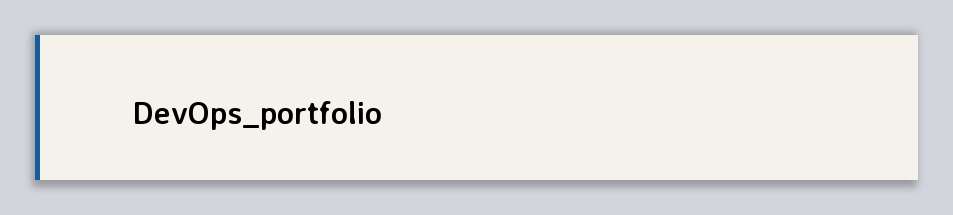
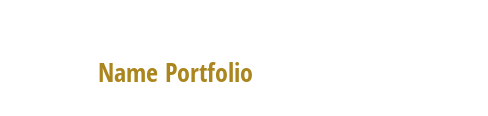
[133,101,382,130] DevOps_portfolio -> [98,62,253,82] Name Portfolio

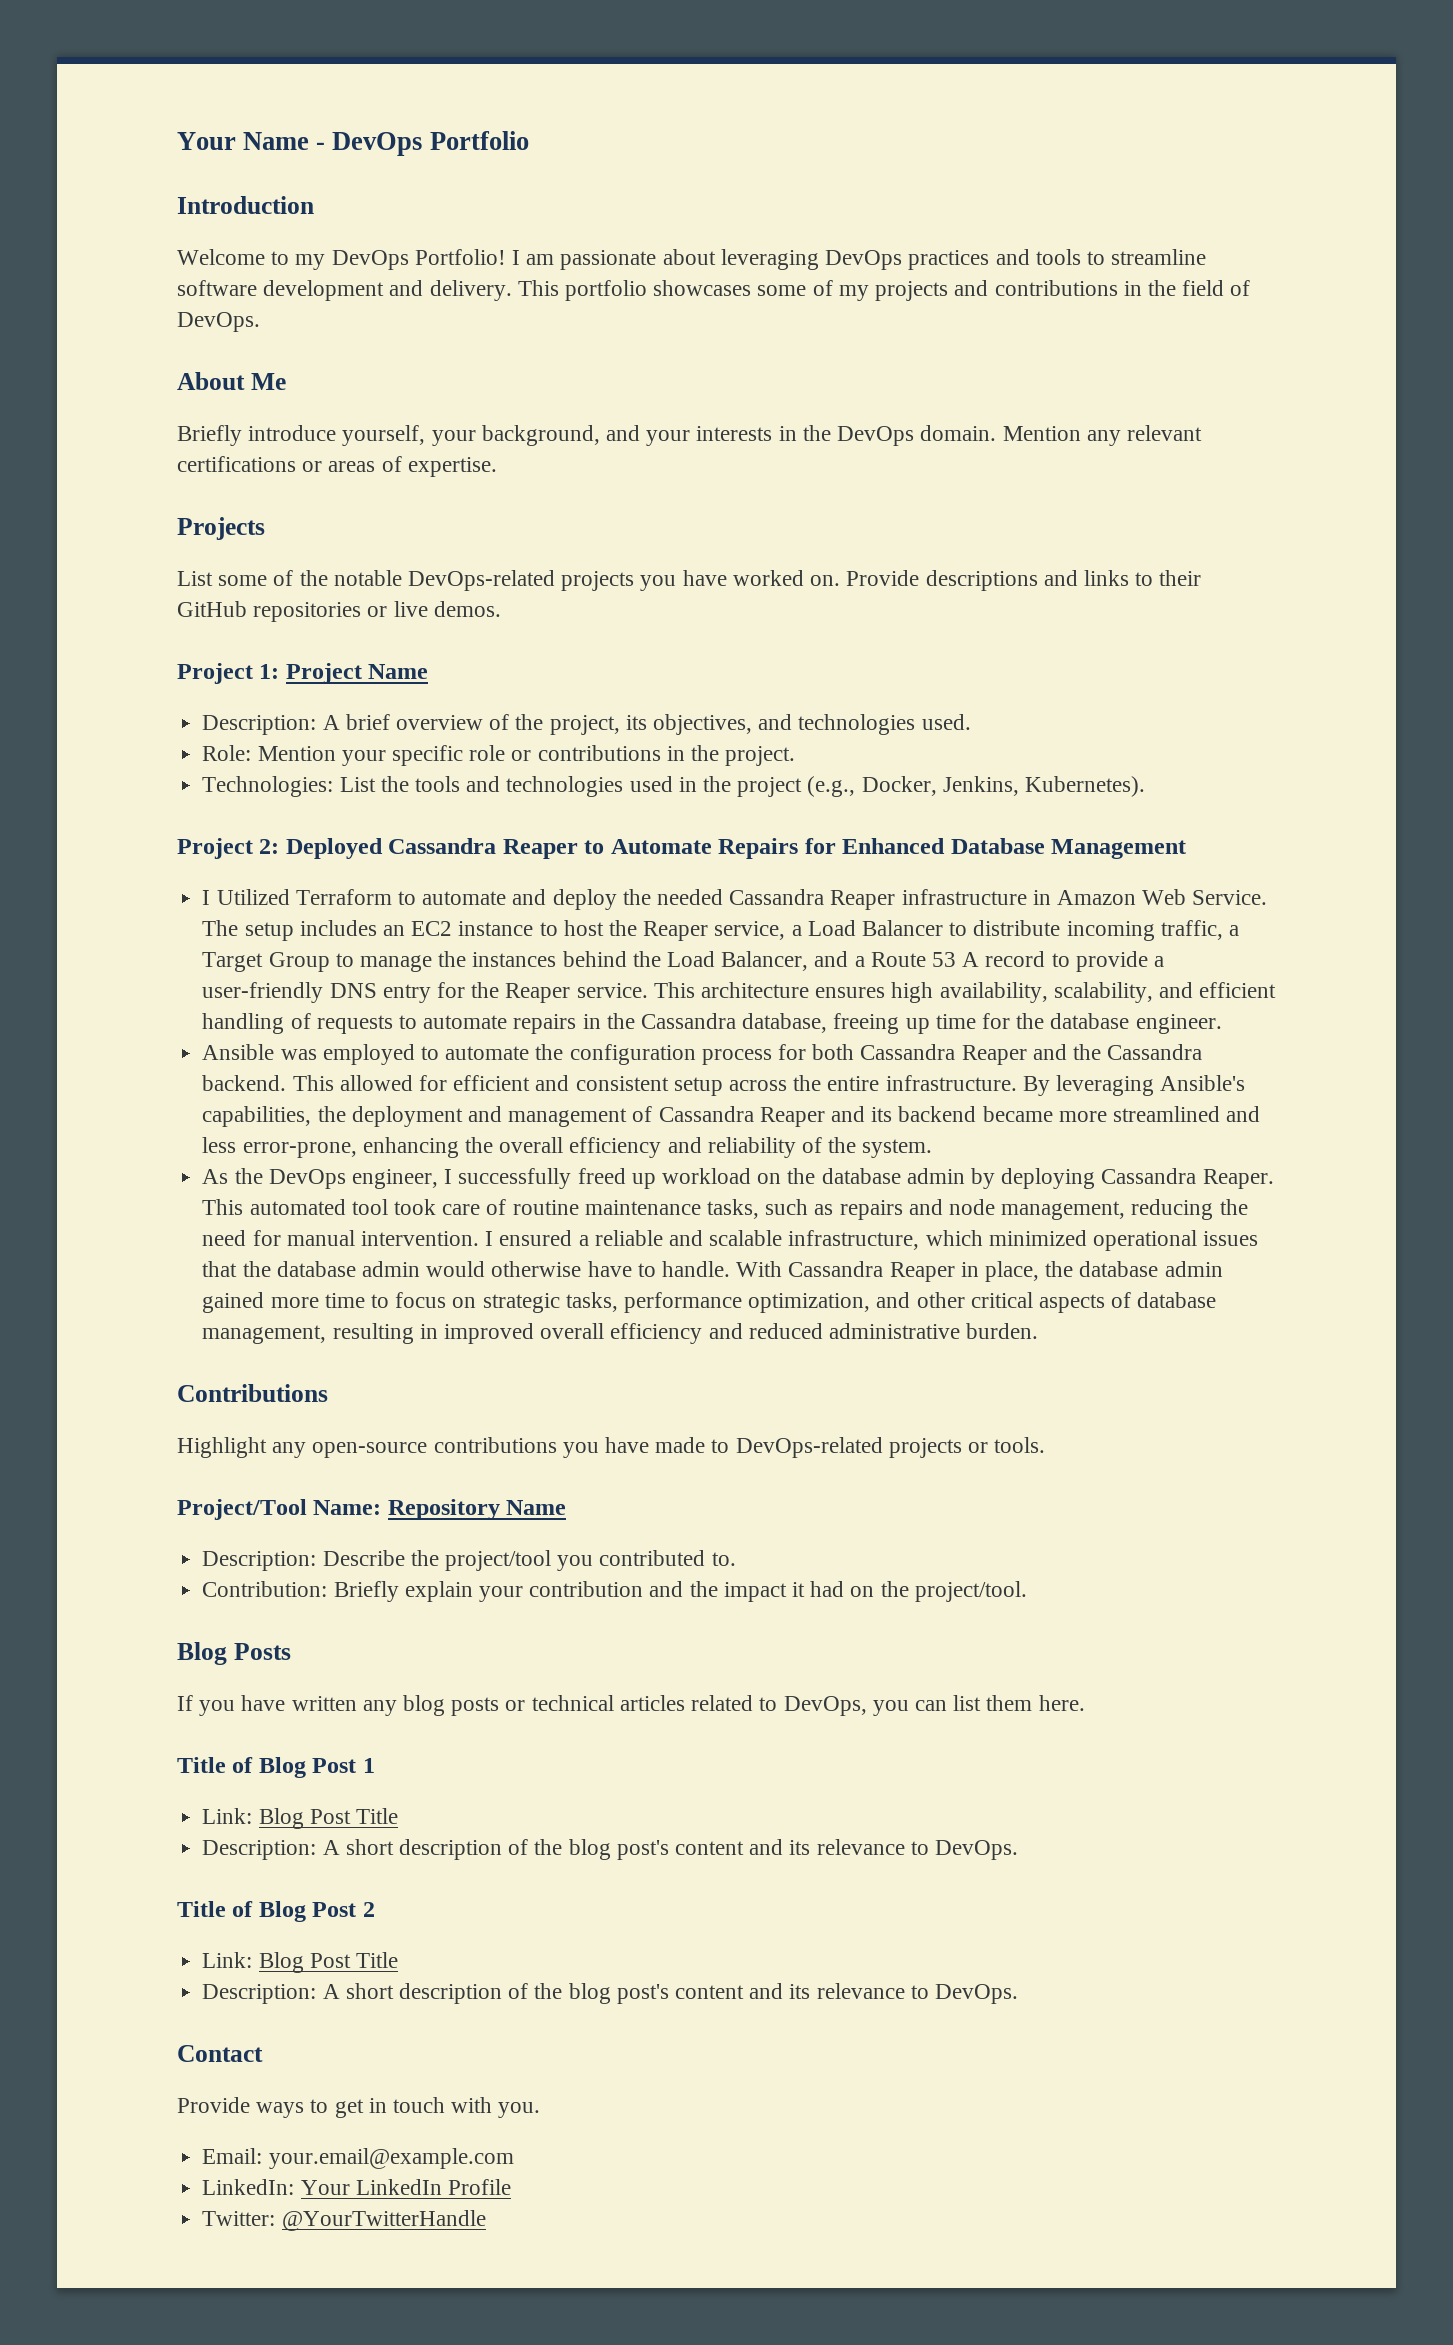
[98,62,253,82] Name Portfolio -> [177,131,529,156] [177,196,314,214] [177,249,1207,270] [177,280,1251,301] [177,312,260,332] [177,372,286,390] [177,425,1202,446] [177,456,497,477] [177,517,265,540] [177,570,1202,591] [177,601,501,622] [177,663,429,684] [202,714,971,735] [202,745,796,766] [202,776,1146,797] [177,838,1187,859] [202,889,1268,910] [202,920,1240,941] [202,951,1165,972] [202,982,1277,1003] [202,1013,1222,1034] [202,1044,1203,1065] [202,1075,1246,1096] [202,1106,1261,1127] [202,1137,933,1158] [202,1168,1274,1189] [202,1199,1248,1220] [202,1230,1259,1251] [202,1261,1223,1282] [202,1292,1217,1313] [202,1323,1039,1344] [177,1384,328,1402] [177,1437,1046,1458] [177,1499,567,1520] [202,1550,736,1571] [202,1581,1027,1602] [177,1642,291,1665] [177,1695,1085,1716] [177,1757,375,1778] [202,1808,398,1829] [202,1839,1019,1860] [177,1901,375,1922] [202,1952,398,1973] [202,1983,1019,2004] [177,2045,263,2062] [177,2097,541,2118] [202,2148,514,2169] [202,2179,511,2195] [202,2210,486,2231] Your Name - DevOps Portfolio // Introduction // Welcome to my DevOps Portfolio! I am passionate about leveraging DevOps practices and tools to streamline software development and delivery. This portfolio showcases some of my projects and contributions in the field of DevOps. // About Me // Briefly introduce yourself, your background, and your interests in the DevOps domain. Mention any relevant certifications or areas of expertise. // Projects // List some of the notable DevOps-related projects you have worked on. Provide descriptions and links to their GitHub repositories or live demos. // Project 1: Project Name // Description: A brief overview of the project, its objectives, and technologies used. // Role: Mention your specific role or contributions in the project. // Technologies: List the tools and technologies used in the project (e.g., Docker, Jenkins, Kubernetes). // Project 2: Deployed Cassandra Reaper to Automate Repairs for Enhanced Database Management // I Utilized Terraform to automate and deploy the needed Cassandra Reaper infrastructure in Amazon Web Service. The setup includes an EC2 instance to host the Reaper service, a Load Balancer to distribute incoming traffic, a Target Group to manage the instances behind the Load Balancer, and a Route 53 A record to provide a user-friendly DNS entry for the Reaper service. This architecture ensures high availability, scalability, and efficient handling of requests to automate repairs in the Cassandra database, freeing up time for the database engineer. // Ansible was employed to automate the configuration process for both Cassandra Reaper and the Cassandra backend. This allowed for efficient and consistent setup across the entire infrastructure. By leveraging Ansible's capabilities, the deployment and management of Cassandra Reaper and its backend became more streamlined and less error-prone, enhancing the overall efficiency and reliability of the system. // As the DevOps engineer, I successfully freed up workload on the database admin by deploying Cassandra Reaper. This automated tool took care of routine maintenance tasks, such as repairs and node management, reducing the need for manual intervention. I ensured a reliable and scalable infrastructure, which minimized operational issues that the database admin would otherwise have to handle. With Cassandra Reaper in place, the database admin gained more time to focus on strategic tasks, performance optimization, and other critical aspects of database management, resulting in improved overall efficiency and reduced administrative burden. // Contributions // Highlight any open-source contributions you have made to DevOps-related projects or tools. // Project/Tool Name: Repository Name // Description: Describe the project/tool you contributed to. // Contribution: Briefly explain your contribution and the impact it had on the project/tool. // Blog Posts // If you have written any blog posts or technical articles related to DevOps, you can list them here. // Title of Blog Post 1 // Link: Blog Post Title // Description: A short description of the blog post's content and its relevance to DevOps. // Title of Blog Post 2 // Link: Blog Post Title // Description: A short description of the blog post's content and its relevance to DevOps. // Contact // Provide ways to get in touch with you. // Email: your.email@example.com // LinkedIn: Your LinkedIn Profile // Twitter: @YourTwitterHandle

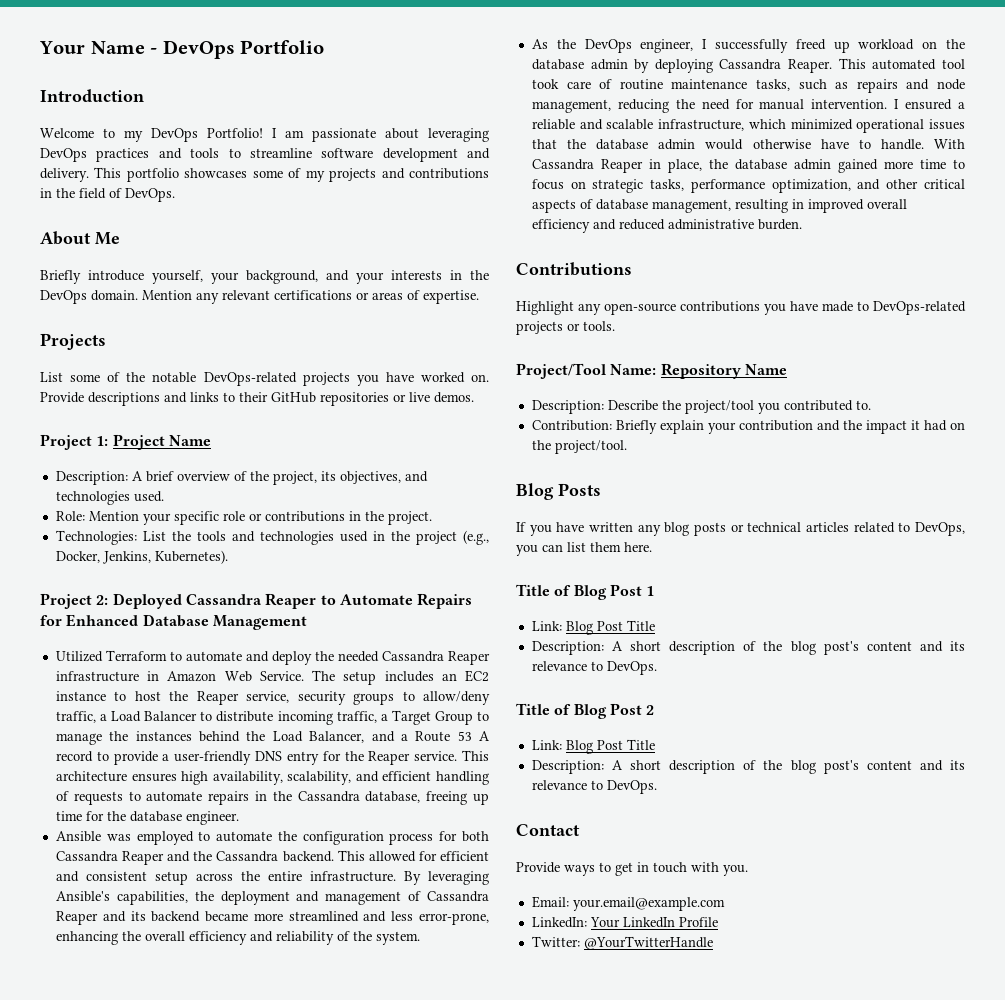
[202,890,211,905] I -> (307, 622) none
(786, 930) none -> [297,691,490,705] [55,711,96,723] security groups to allow/deny traffic,

